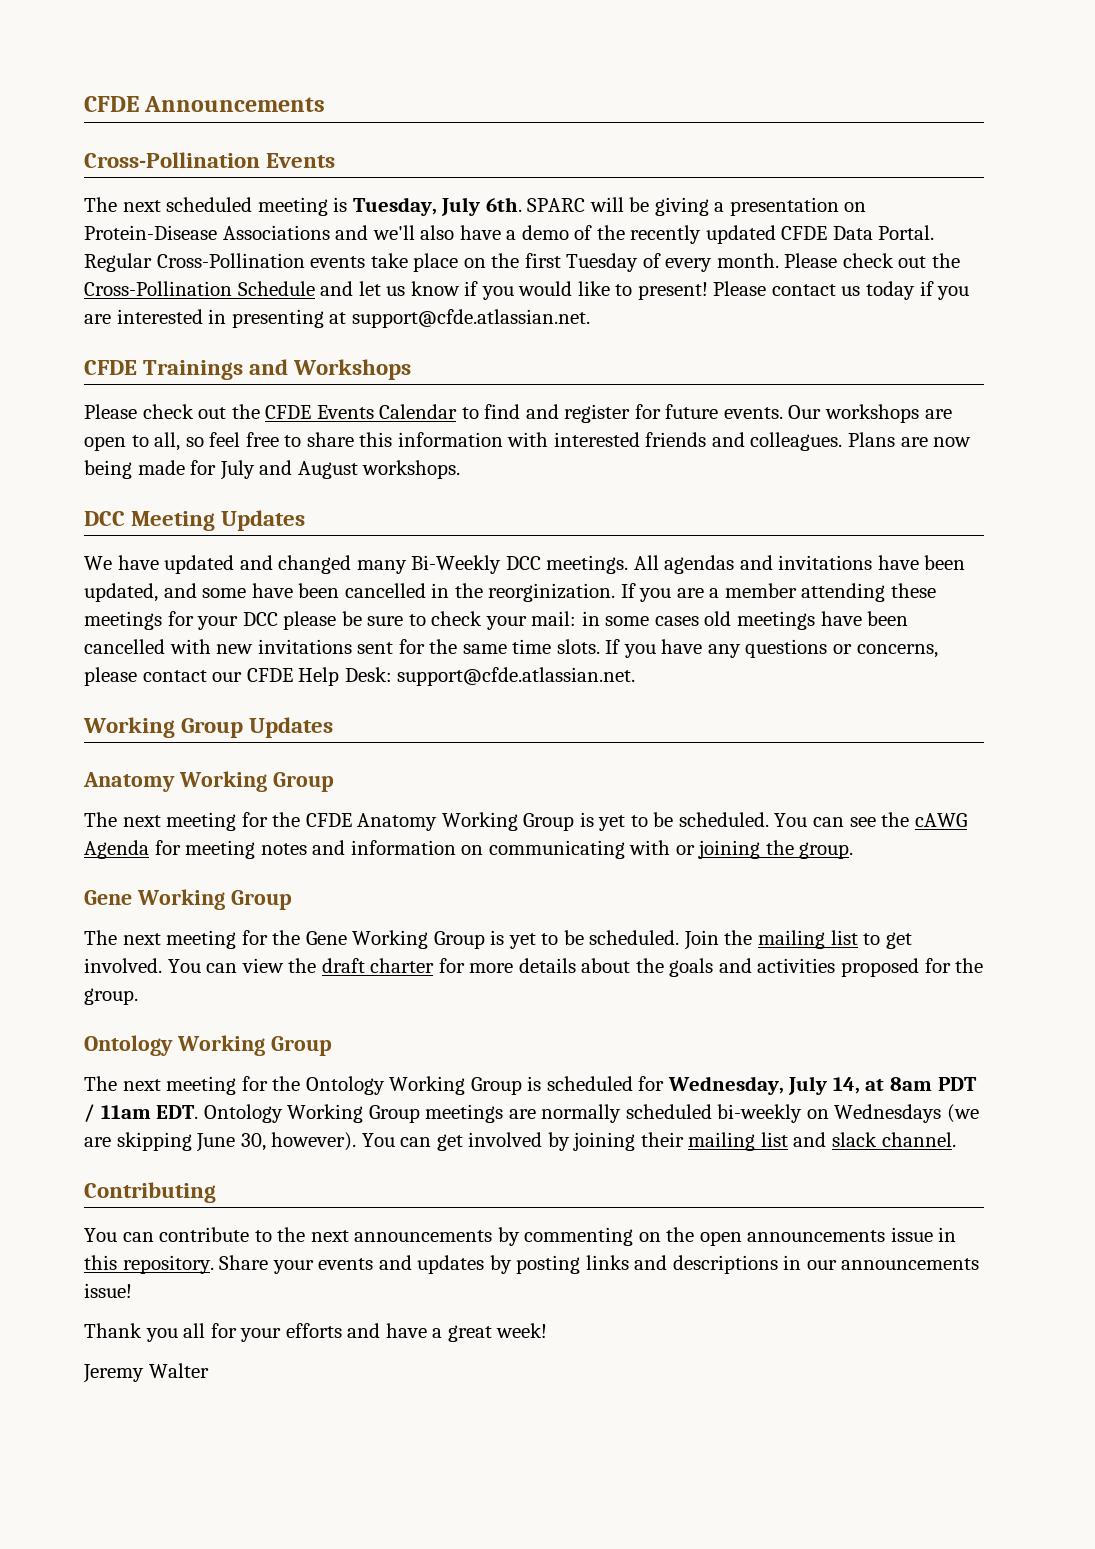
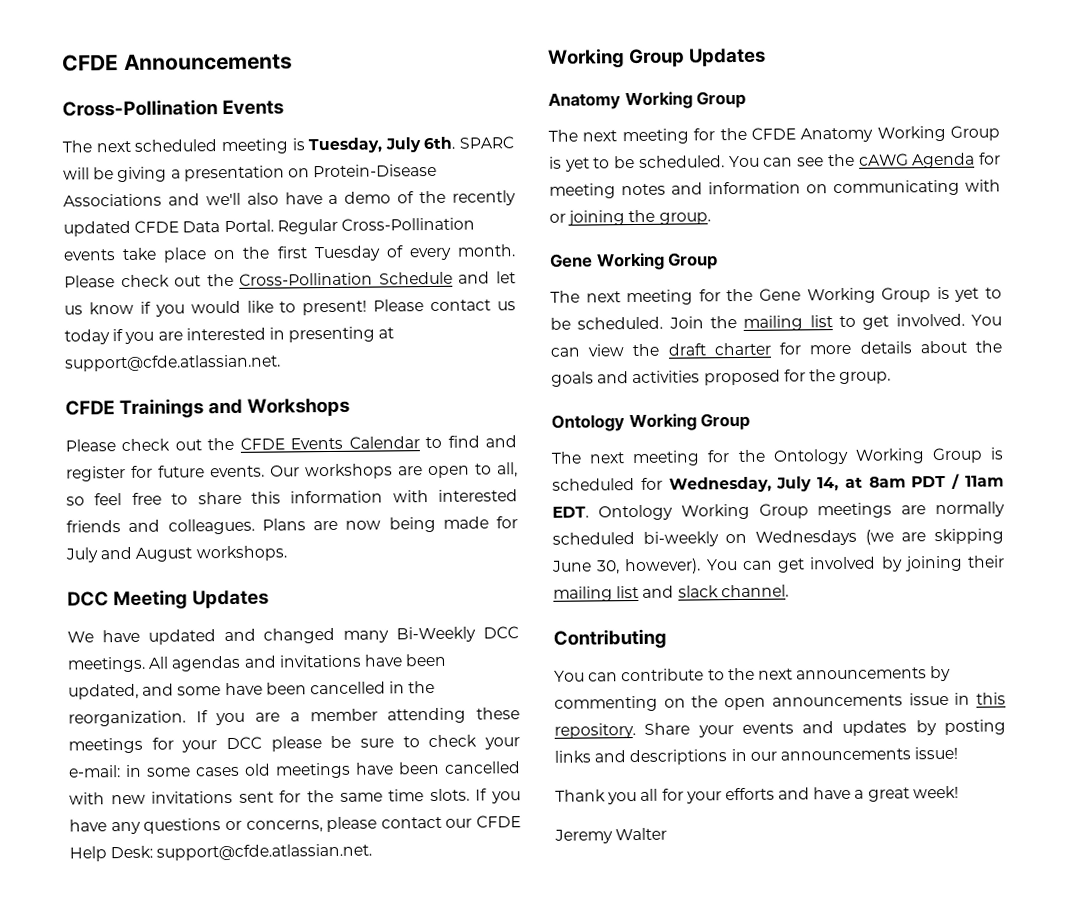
[488,583,616,602] reorginization. -> [68,710,186,727] reorganization.
[531,611,577,626] mail: -> [68,765,121,778] e-mail:

